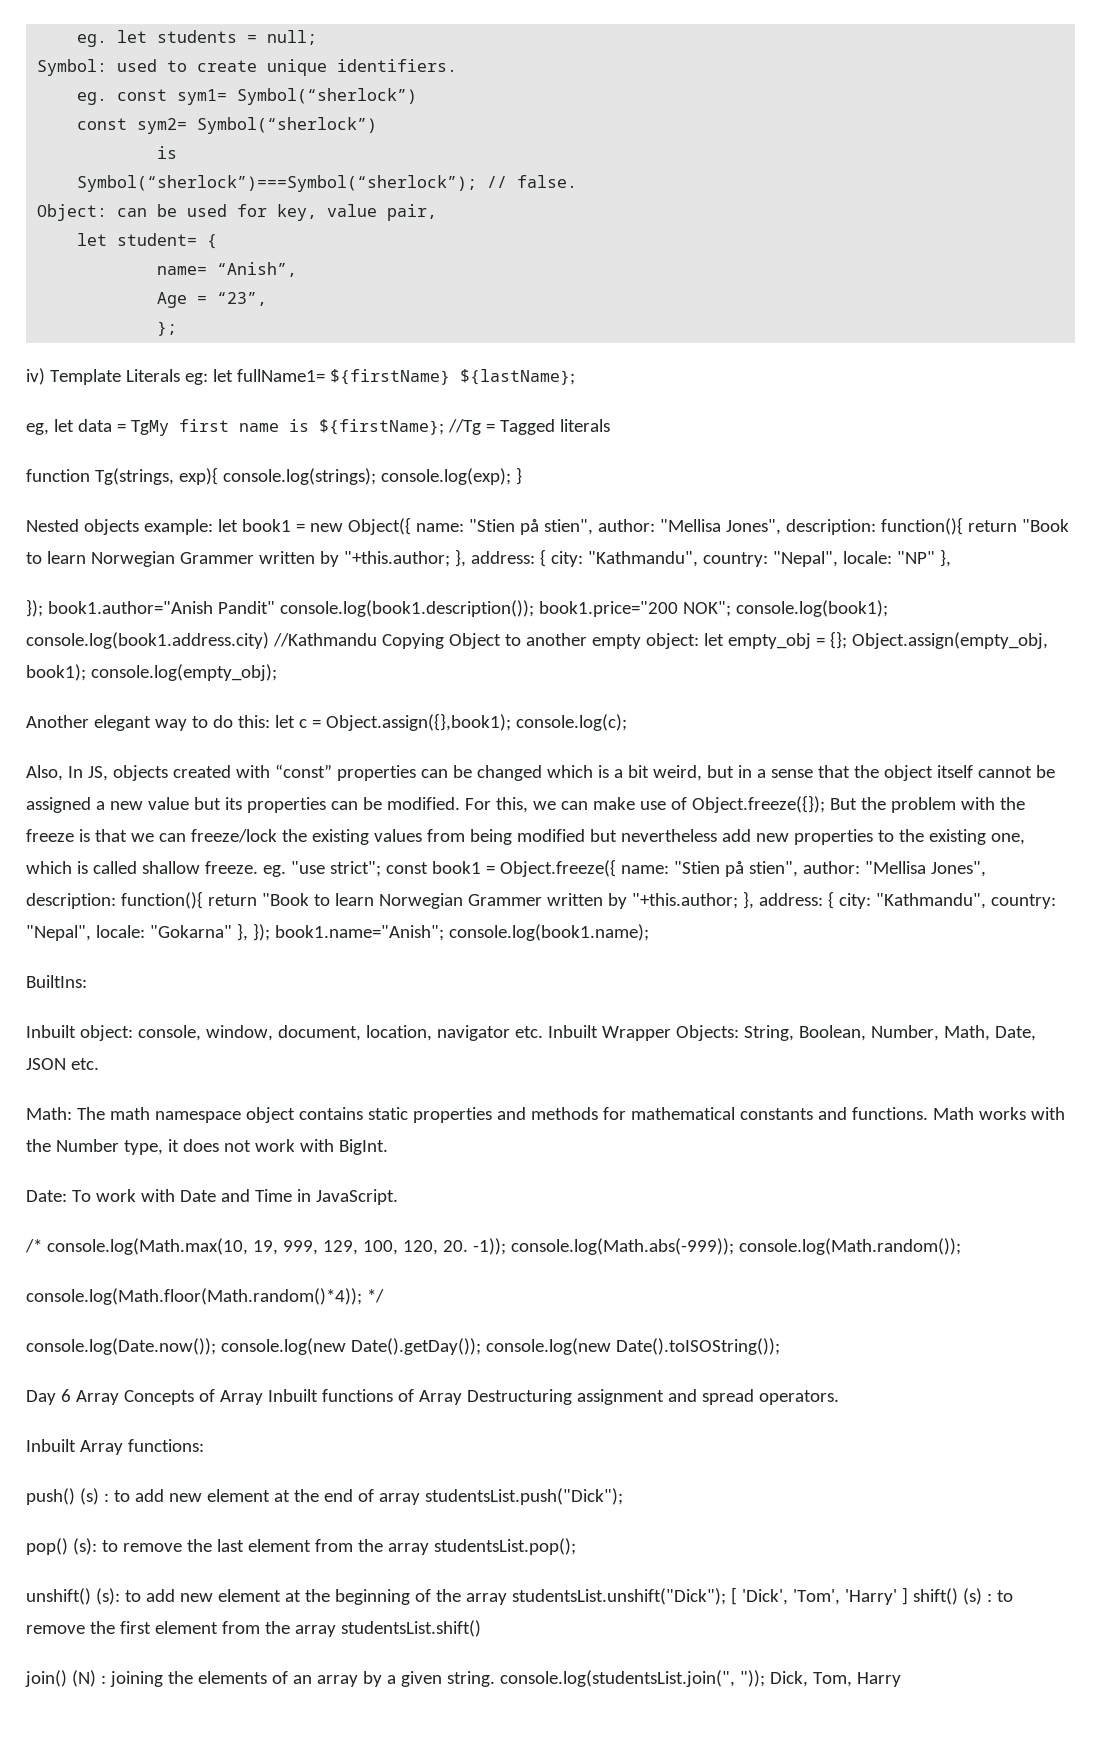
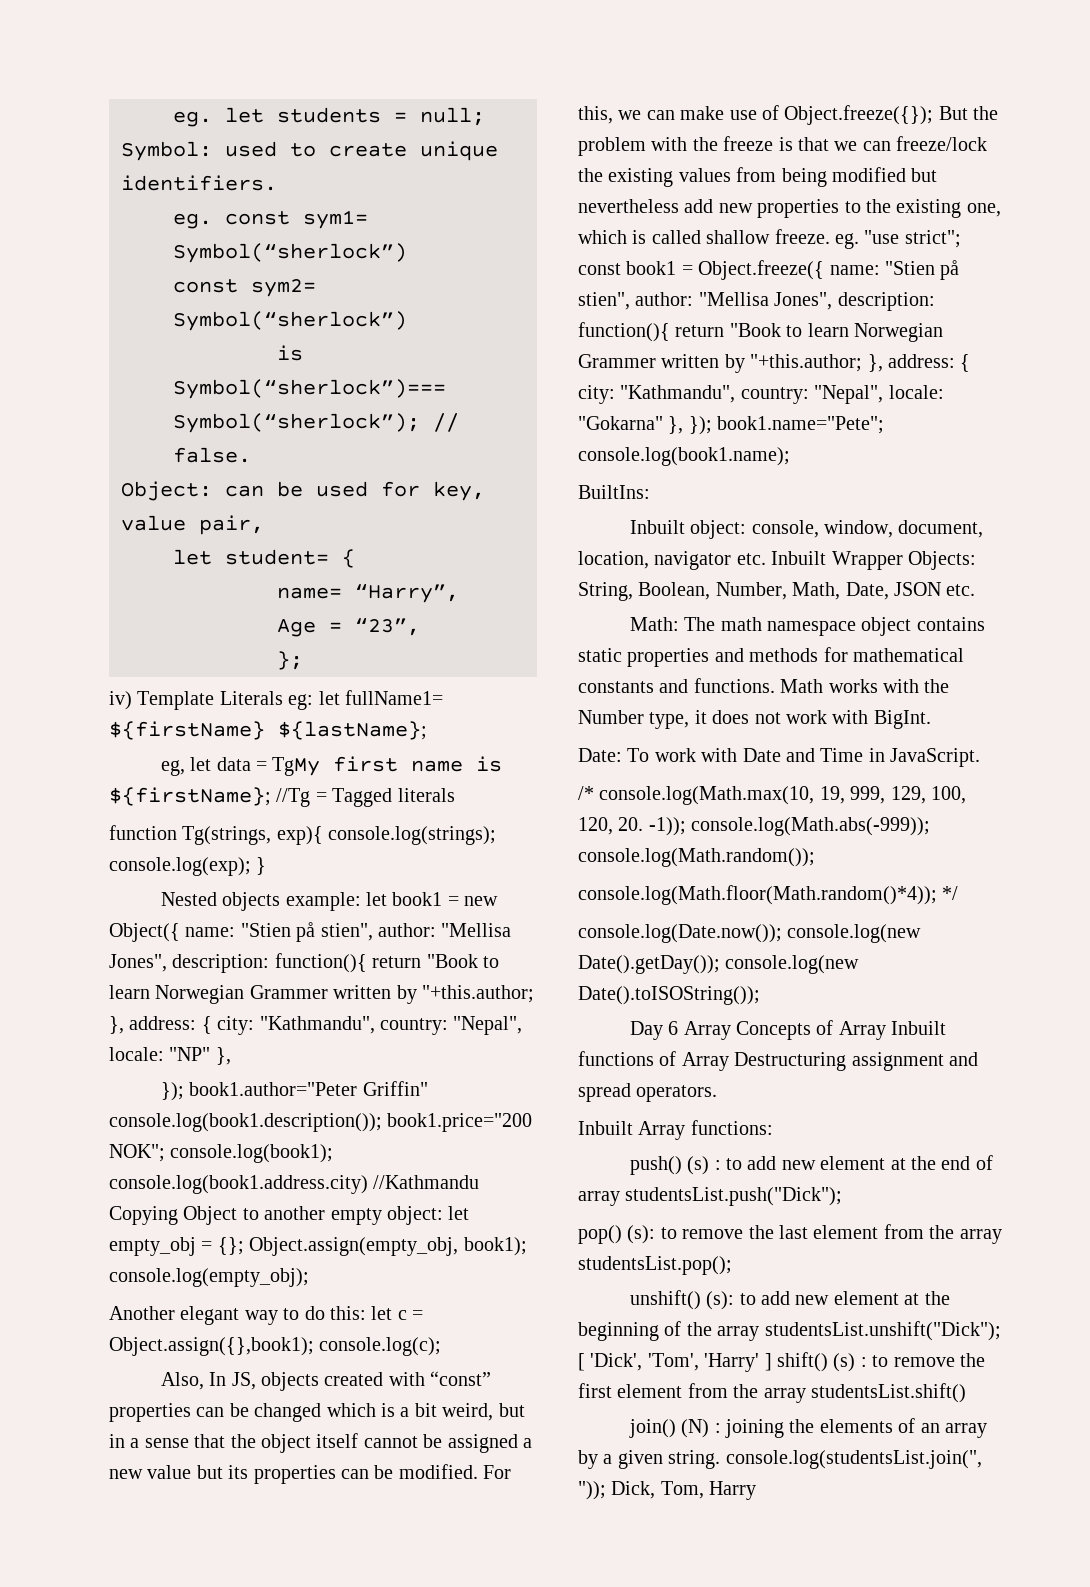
[217,262,298,277] “Anish”, -> [355,583,459,603] “Harry”,
[47,601,275,614] book1.author="Anish Pandit" -> [189,1081,428,1096] book1.author="Peter Griffin"
[274,925,444,941] book1.name="Anish"; -> [717,416,885,434] book1.name="Pete";

